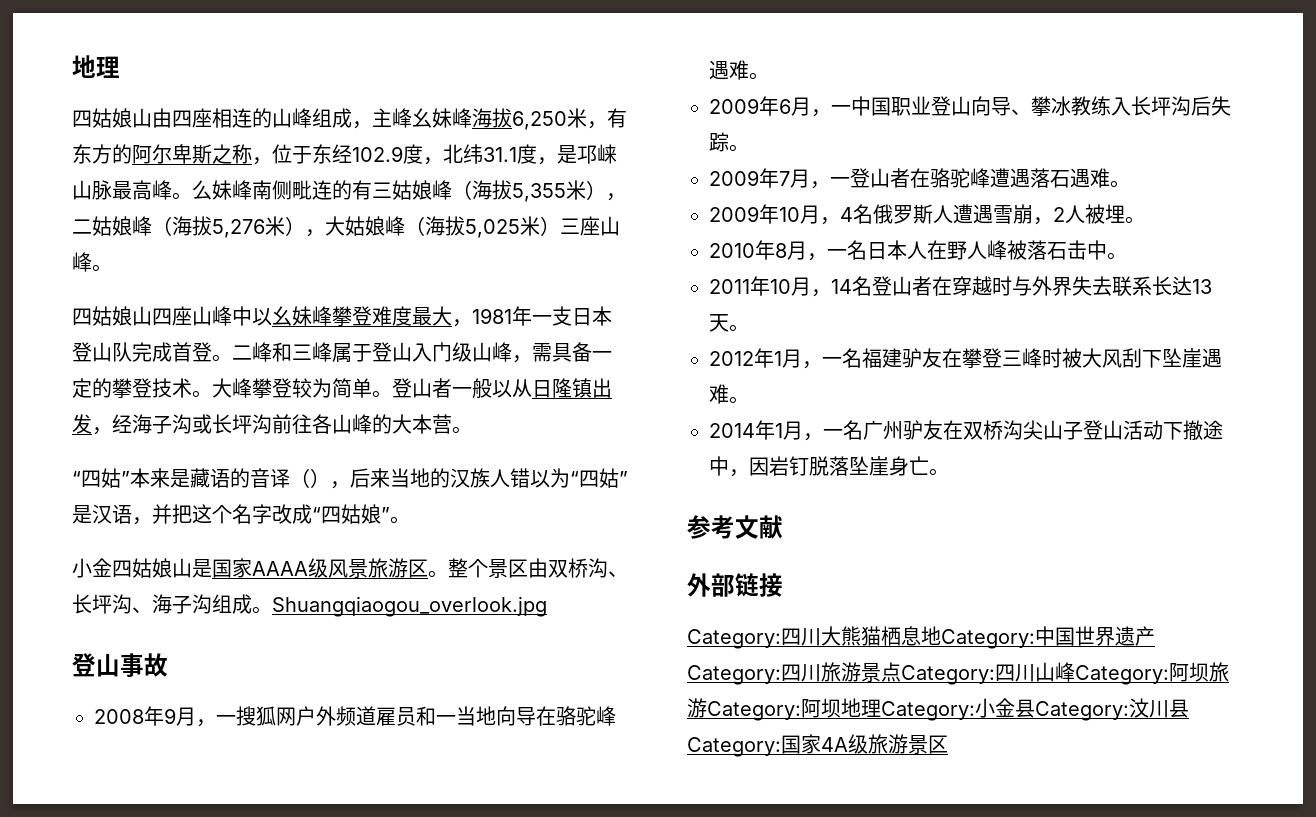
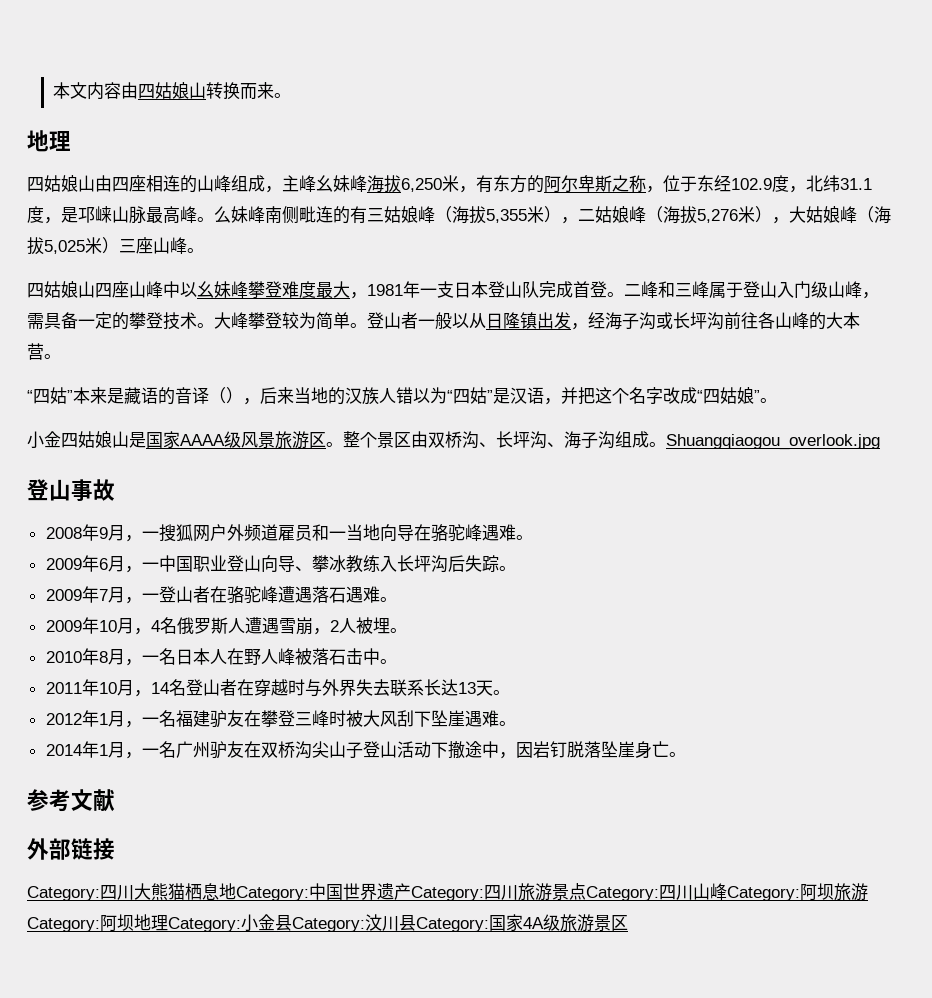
(72, 66) none -> [53,82,292,100] 本文内容由四姑娘山转换而来。 //

